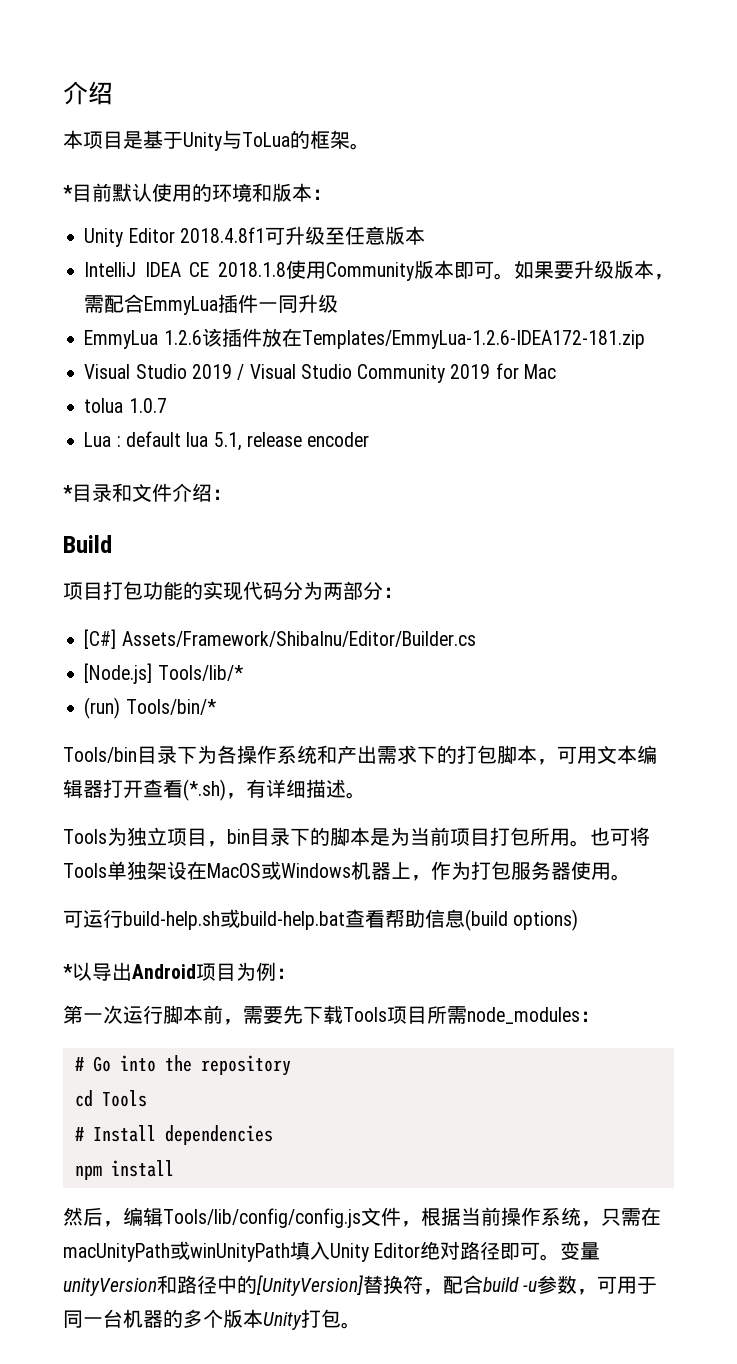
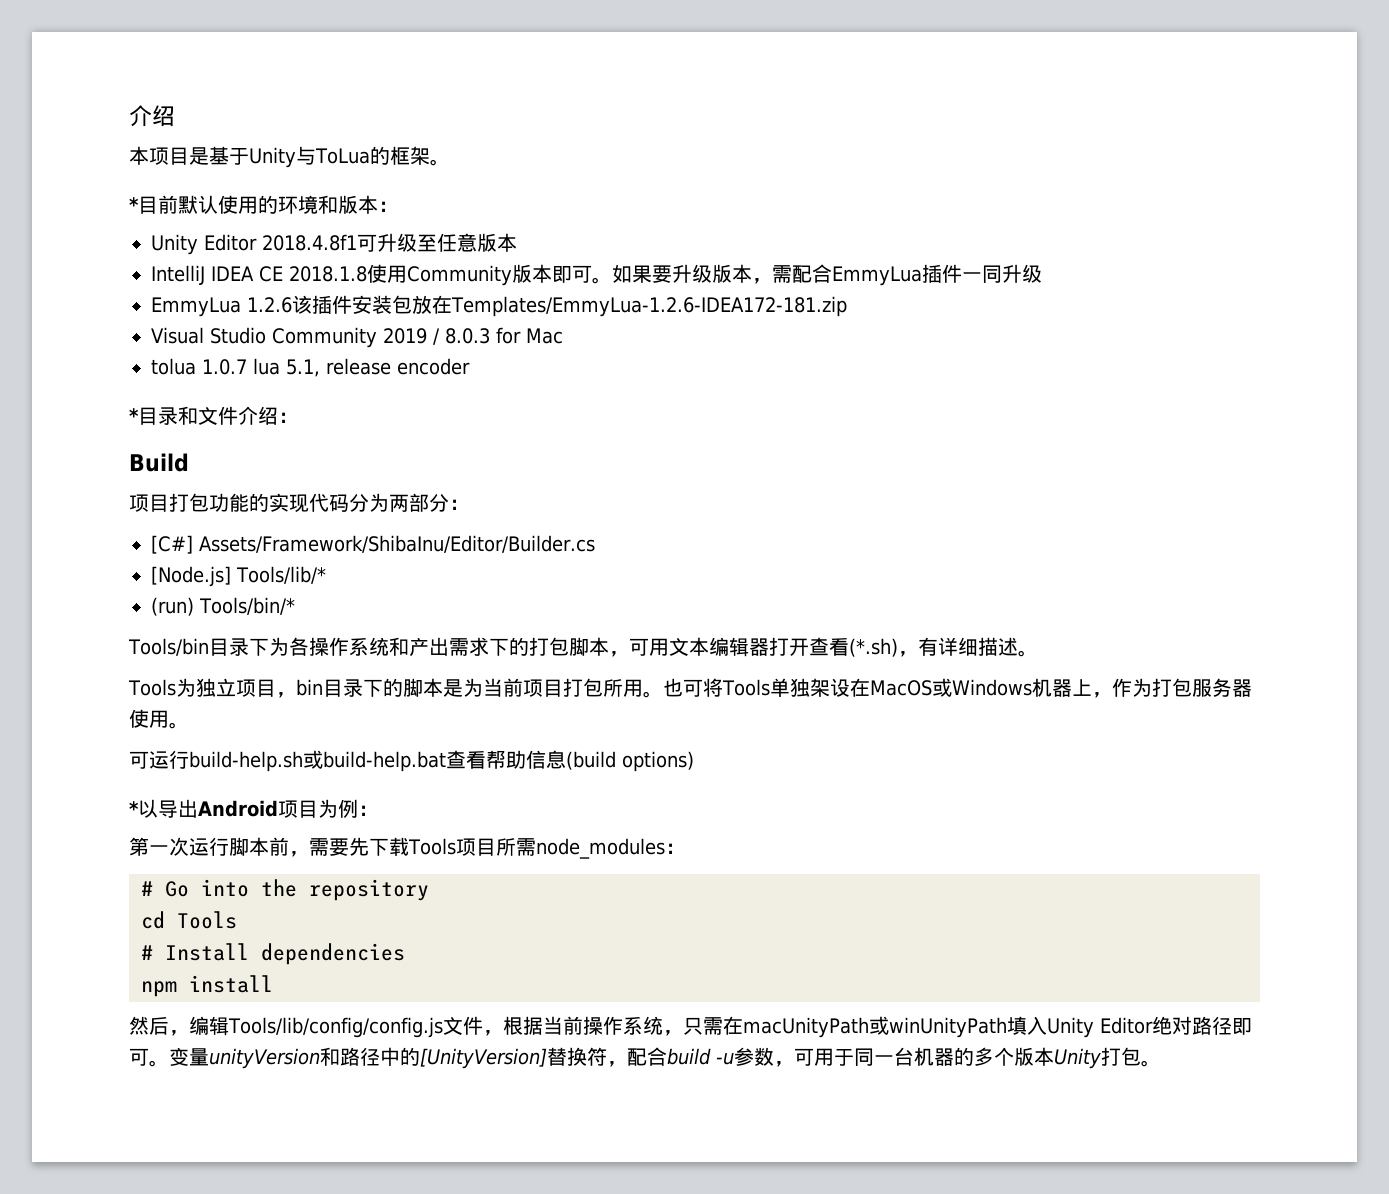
(262, 337) none -> [352,295,412,314] 安装包
(187, 371) none -> [272,327,377,348] Community
[249,364,491,383] Visual Studio Community 2019 -> [445,328,490,344] 8.0.3
[84,431,181,447] // Lua : default -> (247, 367) none

